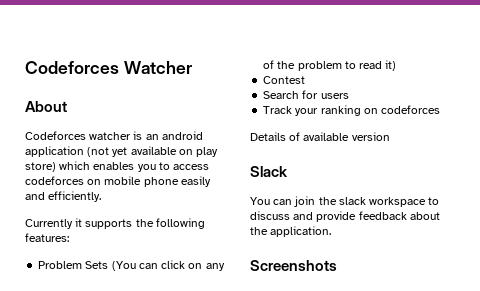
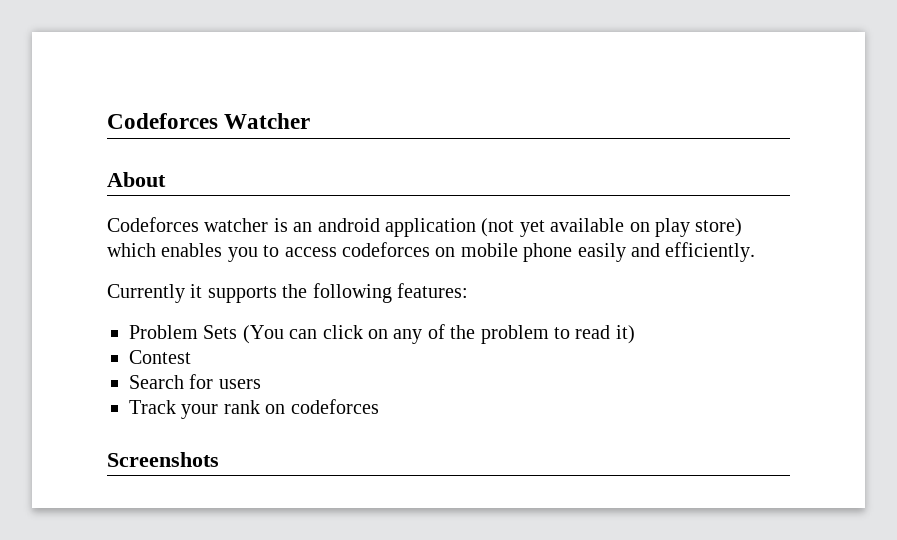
[320,105,361,116] ranking -> [223,400,260,414] rank
[250,132,390,141] [250,166,288,177] [250,196,440,207] [250,211,440,222] [250,226,332,237] // Details of available version // Slack // You can join the slack workspace to discuss and provide feedback about the application. -> (379, 406) none

